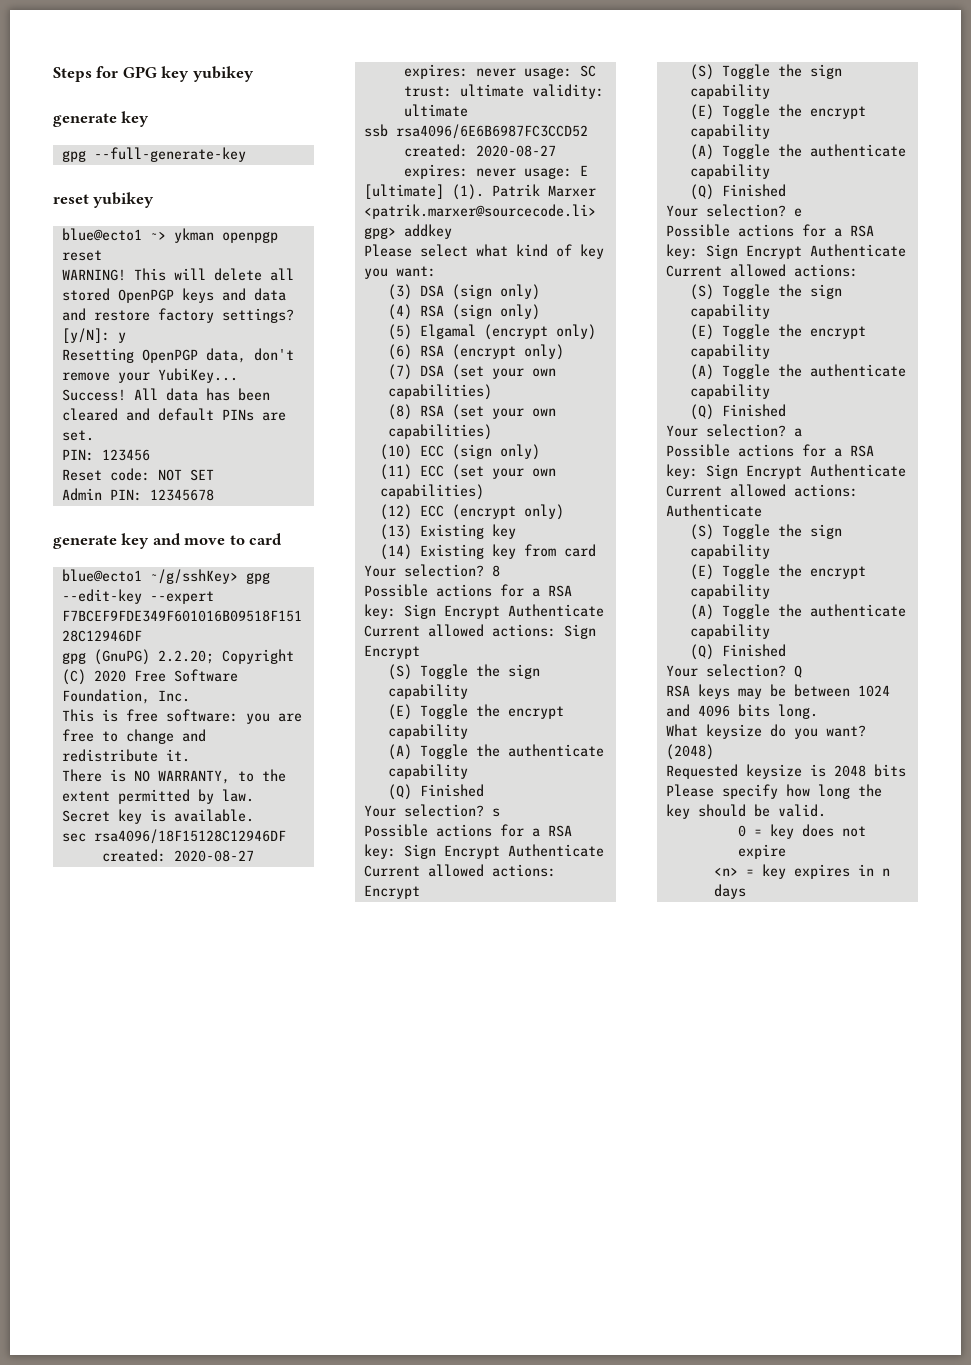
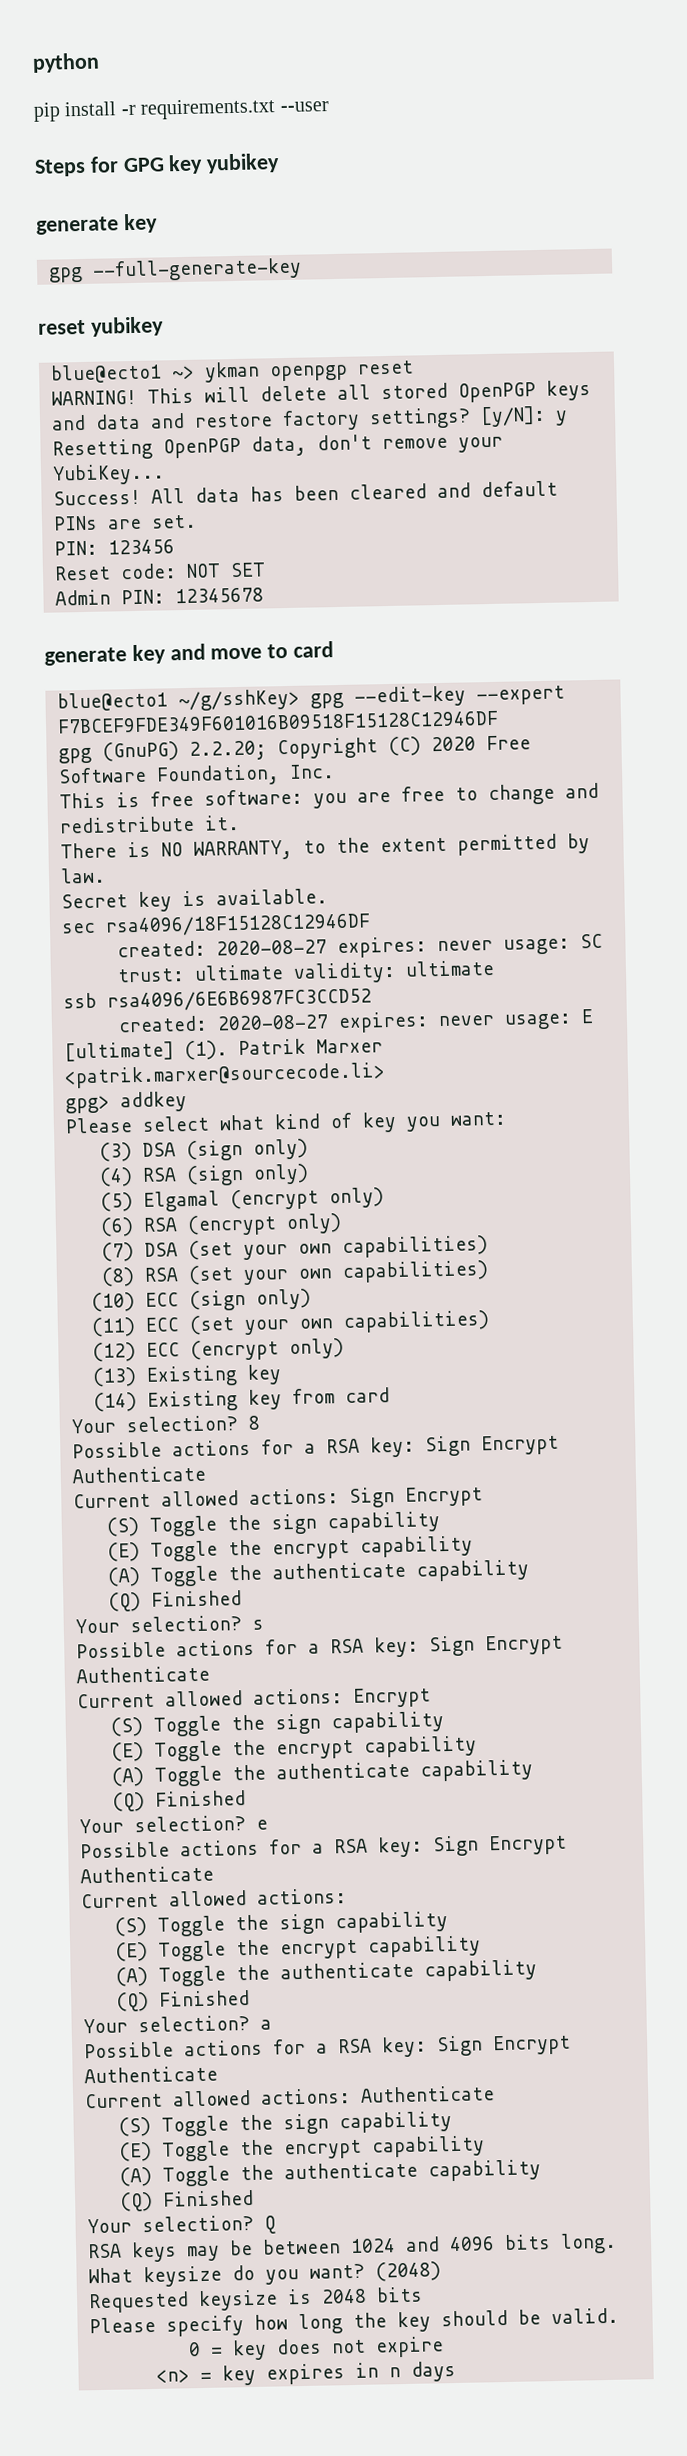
(53, 74) none -> [32,52,100,73] [33,98,329,122] python // pip install -r requirements.txt --user //

